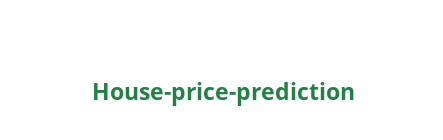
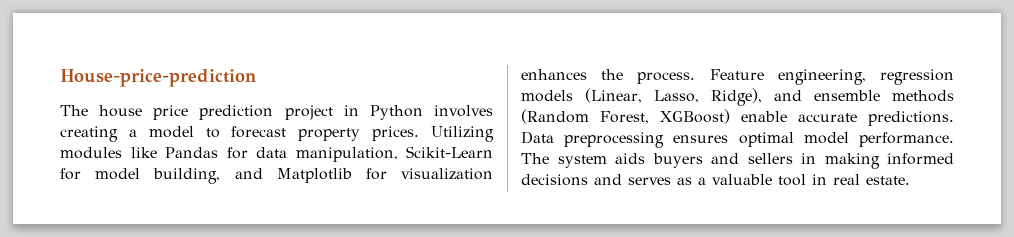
(355, 94) none -> [60,105,494,120] [60,126,494,142] [60,146,493,162] [60,168,493,184] [521,69,954,85] [521,88,954,106] [521,109,954,126] [521,131,954,148] [521,153,954,169] [521,174,910,186] // The house price prediction project in Python involves creating a model to forecast property prices. Utilizing modules like Pandas for data manipulation, Scikit-Learn for model building, and Matplotlib for visualization enhances the process. Feature engineering, regression models (Linear, Lasso, Ridge), and ensemble methods (Random Forest, XGBoost) enable accurate predictions. Data preprocessing ensures optimal model performance. The system aids buyers and sellers in making informed decisions and serves as a valuable tool in real estate.

